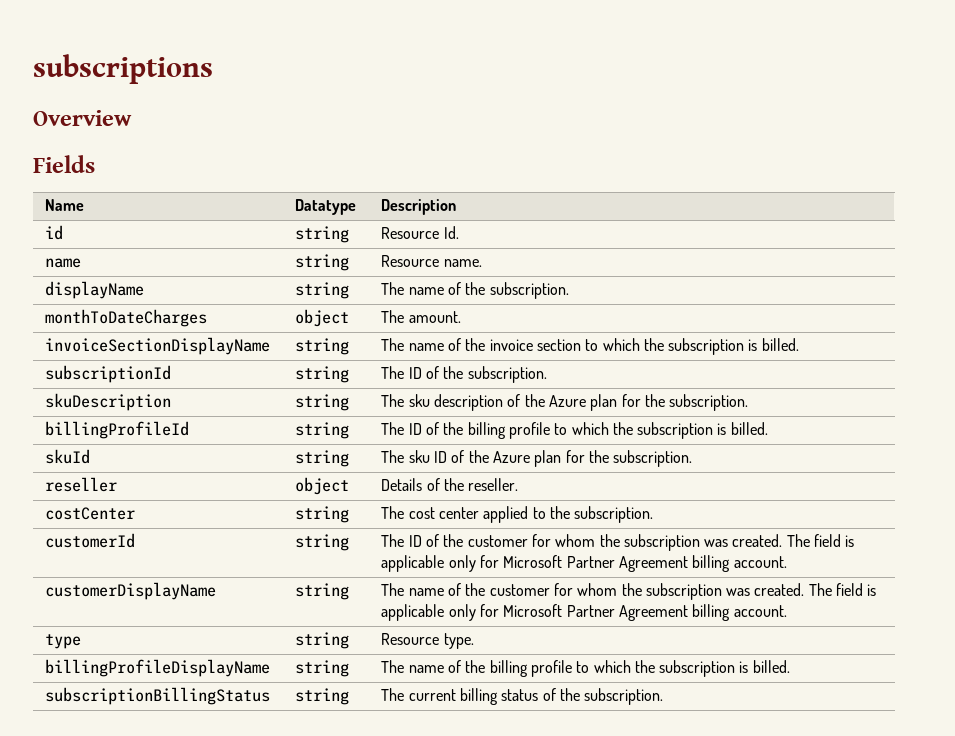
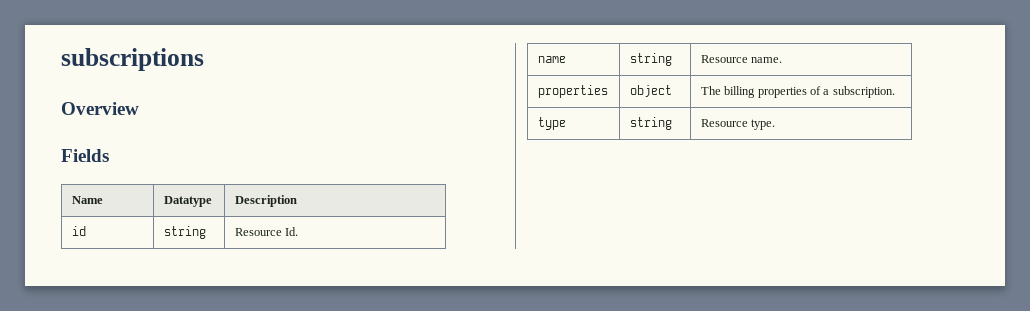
[45,281,145,299] [295,282,350,299] [381,282,569,299] [45,309,208,327] [295,309,350,327] [381,310,461,323] [45,337,271,355] [295,338,350,355] [381,338,799,355] [45,365,172,383] [295,366,350,383] [381,366,547,383] [45,393,172,411] [295,394,350,411] [381,394,749,411] [45,421,190,439] [295,422,350,439] [381,422,768,439] [45,449,91,464] [295,450,350,467] [381,450,693,467] [45,477,118,492] [295,477,350,495] [381,478,519,491] [45,507,136,520] [295,506,350,523] [381,506,654,523] [45,533,136,548] [295,534,350,551] [381,534,855,551] [381,555,787,572] [45,582,217,600] [295,583,350,600] [381,583,877,600] [381,604,787,621] [45,634,82,649] [295,632,350,649] [381,633,474,649] [45,659,271,677] [295,660,350,677] [381,660,790,677] [45,687,271,705] [295,688,350,705] [381,688,664,705] displayName | string | The name of the subscription. // monthToDateCharges | object | The amount. // invoiceSectionDisplayName | string | The name of the invoice section to which the subscription is billed. // subscriptionId | string | The ID of the subscription. // skuDescription | string | The sku description of the Azure plan for the subscription. // billingProfileId | string | The ID of the billing profile to which the subscription is billed. // skuId | string | The sku ID of the Azure plan for the subscription. // reseller | object | Details of the reseller. // costCenter | string | The cost center applied to the subscription. // customerId | string | The ID of the customer for whom the subscription was created. The field is applicable only for Microsoft Partner Agreement billing account. // customerDisplayName | string | The name of the customer for whom the subscription was created. The field is applicable only for Microsoft Partner Agreement billing account. // type | string | Resource type. // billingProfileDisplayName | string | The name of the billing profile to which the subscription is billed. // subscriptionBillingStatus | string | The current billing status of the subscription. -> [537,85,608,98] [629,85,672,97] [700,86,895,98] [537,117,566,130] [629,117,672,130] [700,119,776,130] properties | object | The billing properties of a subscription. // type | string | Resource type.

